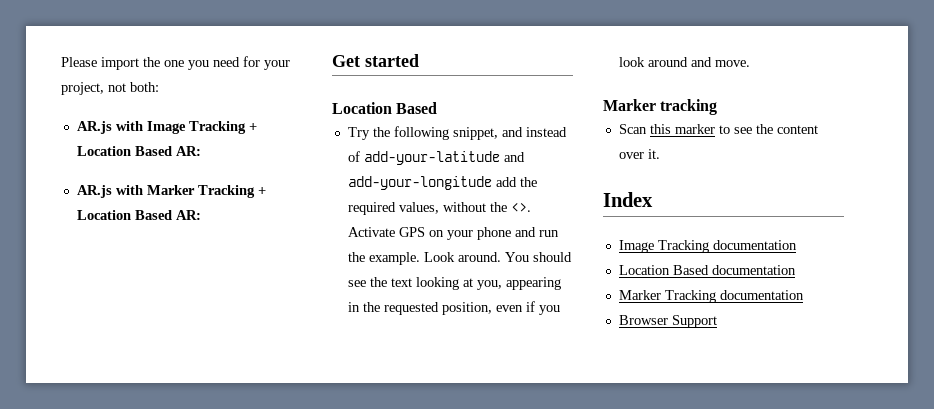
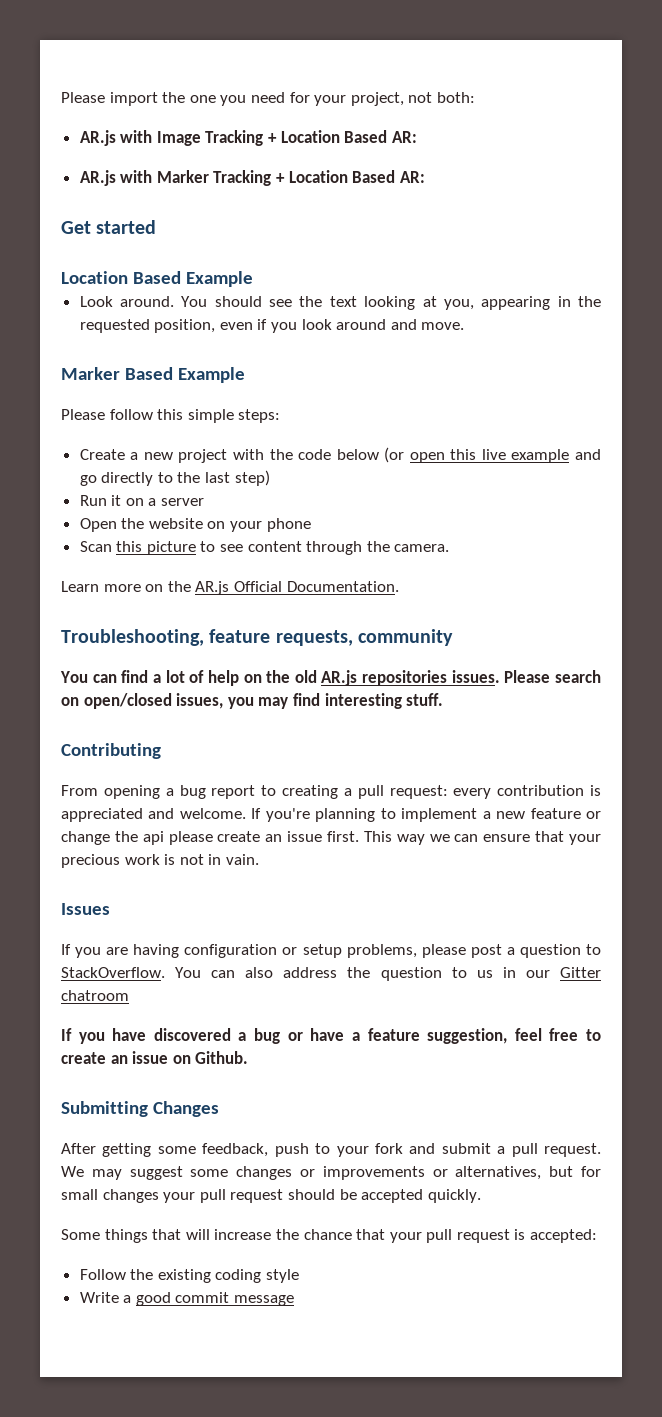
[347,126,567,140] [347,151,525,165] [347,176,537,190] [347,202,531,215] [347,227,559,240] [347,252,420,265] // Try the following snippet, and instead of add-your-latitude and add-your-longitude add the required values, without the <>. Activate GPS on your phone and run the example. -> [185,271,253,287] Example //
[660,99,718,115] tracking -> [124,367,245,383] [61,409,281,423] [79,447,601,463] [79,470,270,486] [79,495,205,506] [79,518,311,532] Based Example // Please follow this simple steps: // Create a new project with the code below (or open this live example and go directly to the last step) // Run it on a server // Open the website on your phone
[674,124,715,134] marker -> [146,541,196,555] picture
[755,124,818,134] [618,149,660,159] [603,192,653,207] [618,240,797,253] [618,265,796,275] [618,290,804,303] [618,315,717,328] the content over it. // Index // Image Tracking documentation // Location Based documentation // Marker Tracking documentation // Browser Support -> [247,541,450,555] [61,581,399,595] [61,629,454,646] [60,670,601,686] [61,693,444,709] [61,743,161,759] [61,785,601,799] [61,808,601,822] [61,831,601,845] [61,854,259,868] [61,903,110,915] [61,944,601,958] [61,967,601,981] [61,990,129,1001] [61,1028,602,1044] [61,1051,249,1064] [61,1101,219,1117] [61,1143,601,1157] [61,1166,601,1180] [61,1189,481,1203] [61,1229,598,1243] [79,1269,300,1283] [79,1292,295,1306] content through the camera. // Learn more on the AR.js Official Documentation. // Troubleshooting, feature requests, community // You can find a lot of help on the old AR.js repositories issues. Please search on open/closed issues, you may find interesting stuff. // Contributing // From opening a bug report to creating a pull request: every contribution is appreciated and welcome. If you're planning to implement a new feature or change the api please create an issue first. This way we can ensure that your precious work is not in vain. // Issues // If you are having configuration or setup problems, please post a question to StackOverflow. You can also address the question to us in our Gitter chatroom // If you have discovered a bug or have a feature suggestion, feel free to create an issue on Github. // Submitting Changes // After getting some feedback, push to your fork and submit a pull request. We may suggest some changes or improvements or alternatives, but for small changes your pull request should be accepted quickly. // Some things that will increase the chance that your pull request is accepted: // Follow the existing coding style // Write a good commit message

